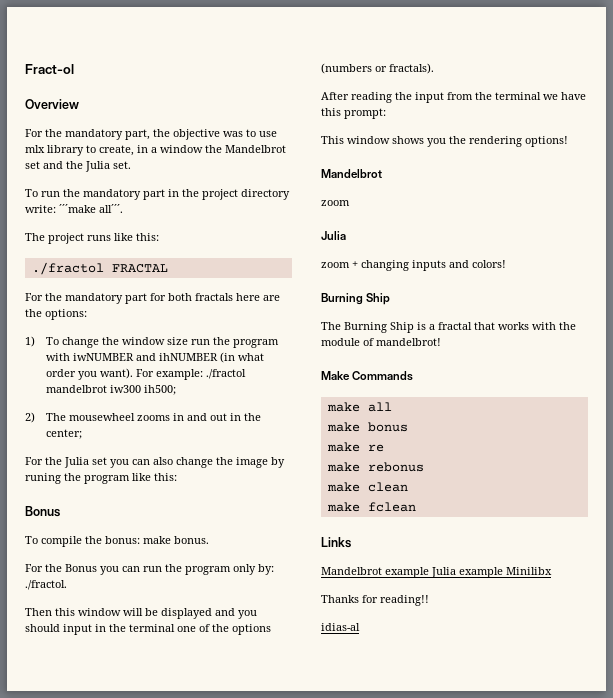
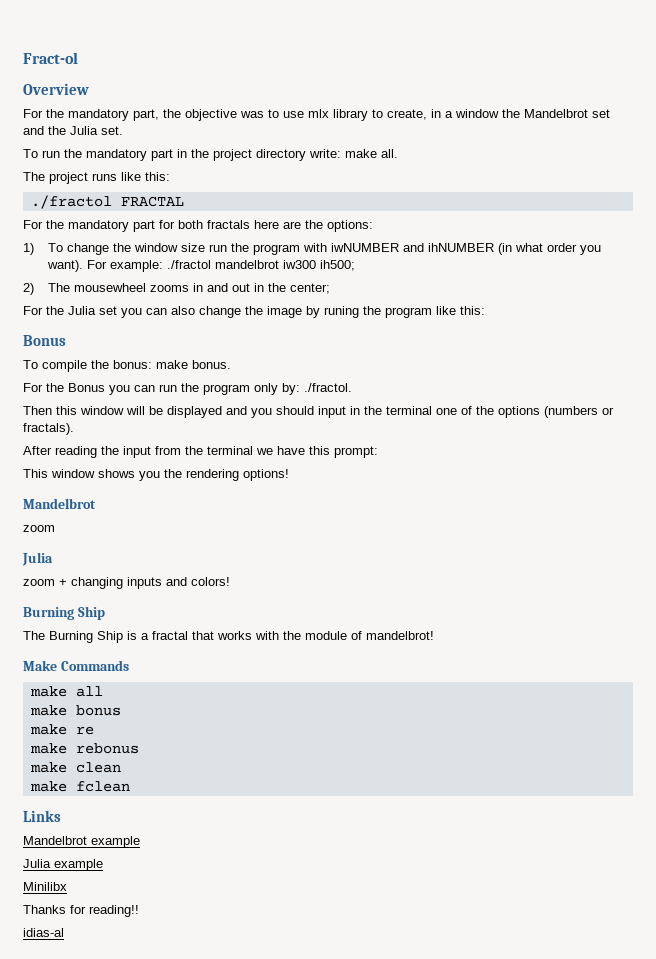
[59,204,123,213] ´´´make all´´´. -> [345,149,398,158] make all.
(429, 572) none -> (140, 842) //
(503, 572) none -> (103, 865) //

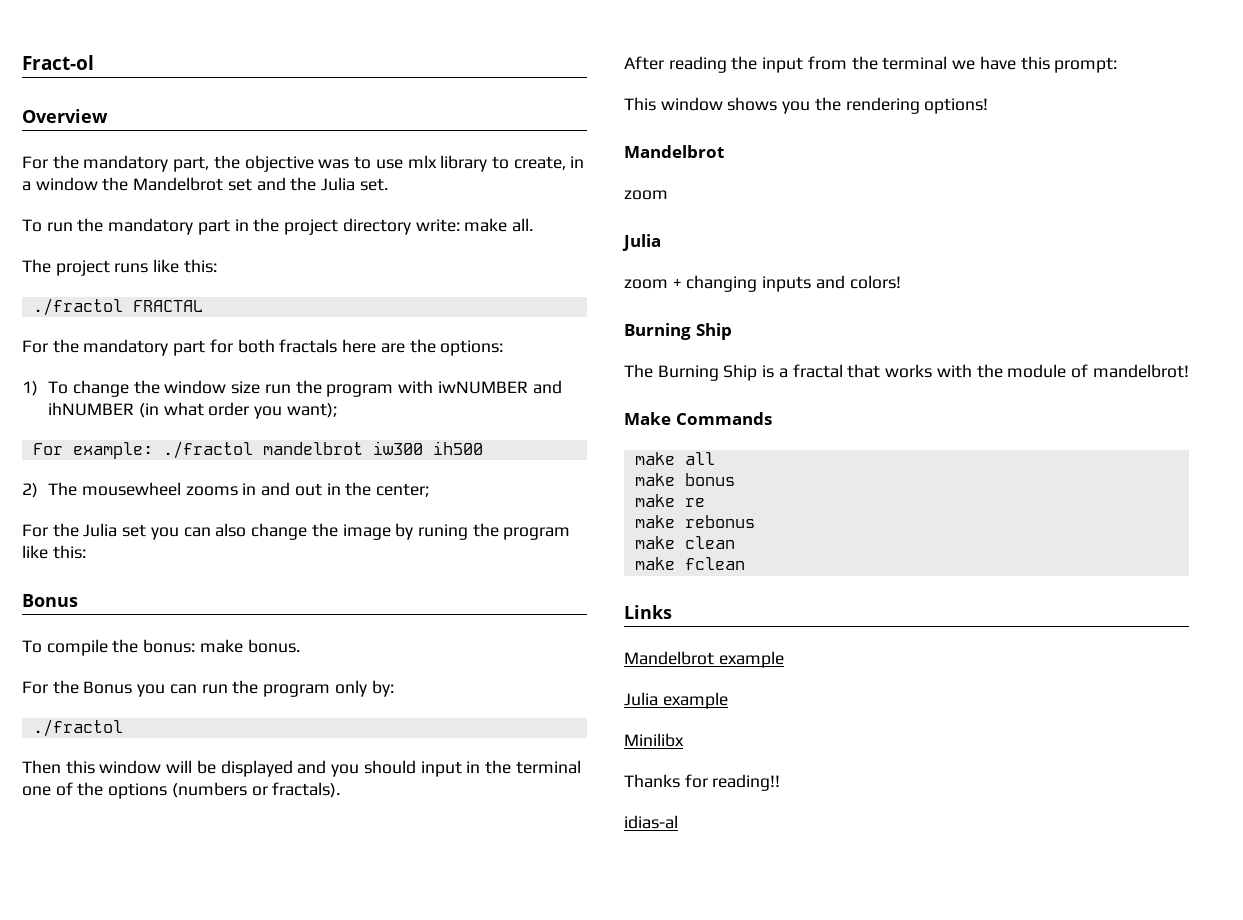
[46,260,83,272] want). -> [286,403,337,418] want); //
[319,260,355,271] ih500; -> [432,441,483,455] ih500
[304,383,352,392] ./fractol. -> [32,719,123,737] // ./fractol

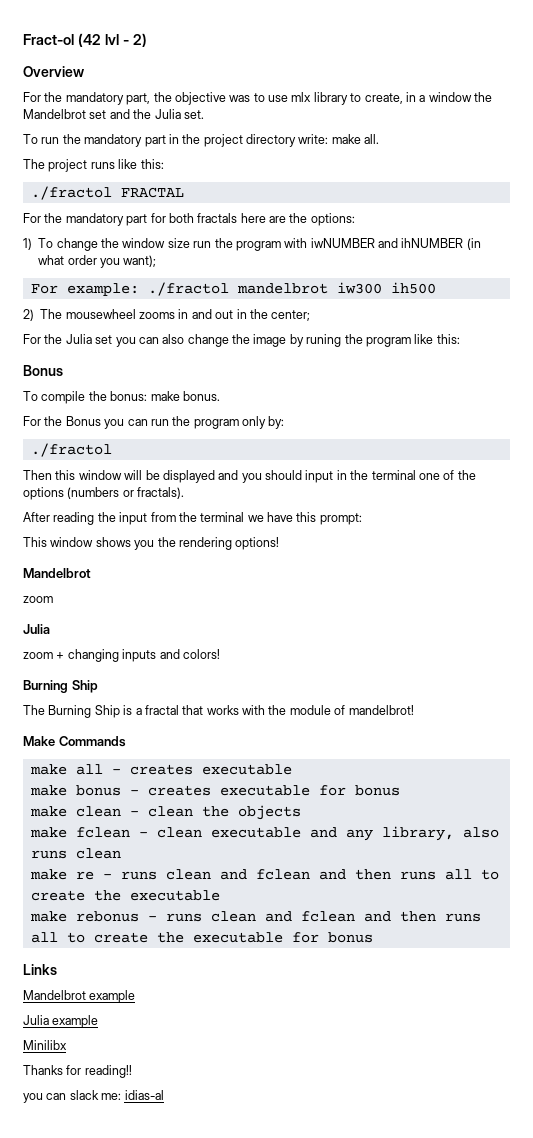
(94, 62) none -> [77,33,147,47] (42 lvl - 2)
(715, 458) none -> [111,764,292,775] - creates executable
[634,494,705,507] // make re -> [129,785,400,796] [29,805,301,820] [29,826,499,841] [30,848,121,859] [29,869,499,880] [30,890,220,901] - creates executable for bonus // make clean - clean the objects // make fclean - clean executable and any library, also runs clean // make re - runs clean and fclean and then runs all to create the executable
[634,536,735,549] [634,557,745,570] // make clean // make fclean -> [147,911,481,922] [30,932,373,943] - runs clean and fclean and then runs all to create the executable for bonus
(781, 782) none -> [23,1090,122,1103] you can slack me:

